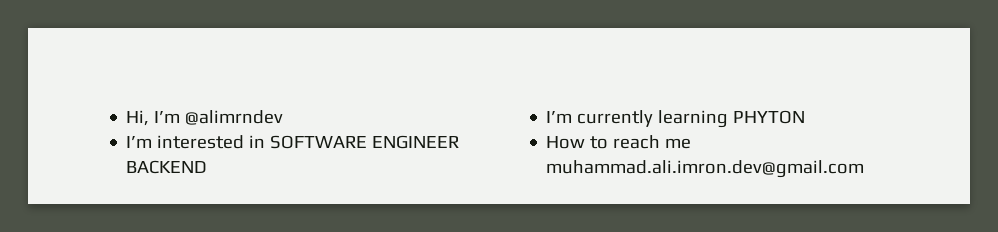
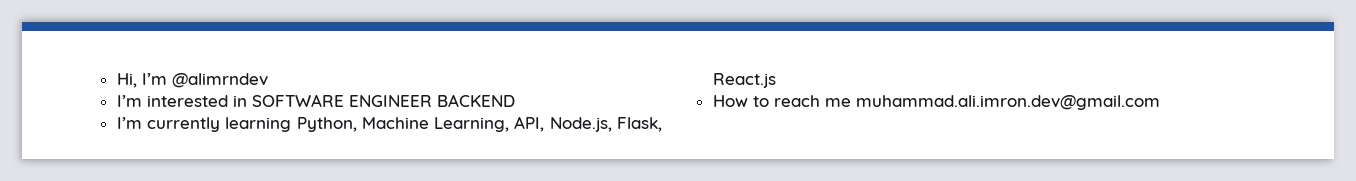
[733,110,806,124] PHYTON -> [296,116,663,132] [712,73,776,88] Python, Machine Learning, API, Node.js, Flask, React.js

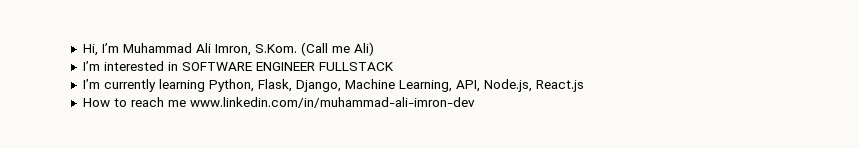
[171,73,268,88] @alimrndev -> [122,42,374,56] Muhammad Ali Imron, S.Kom. (Call me Ali)
[436,94,515,107] BACKEND -> [318,62,394,71] FULLSTACK
(357, 124) none -> [257,79,341,92] Flask, Django,
[617,117,663,132] Flask, -> (532, 85) none
[855,95,1160,110] muhammad.ali.imron.dev@gmail.com -> [189,97,475,108] www.linkedin.com/in/muhammad-ali-imron-dev

